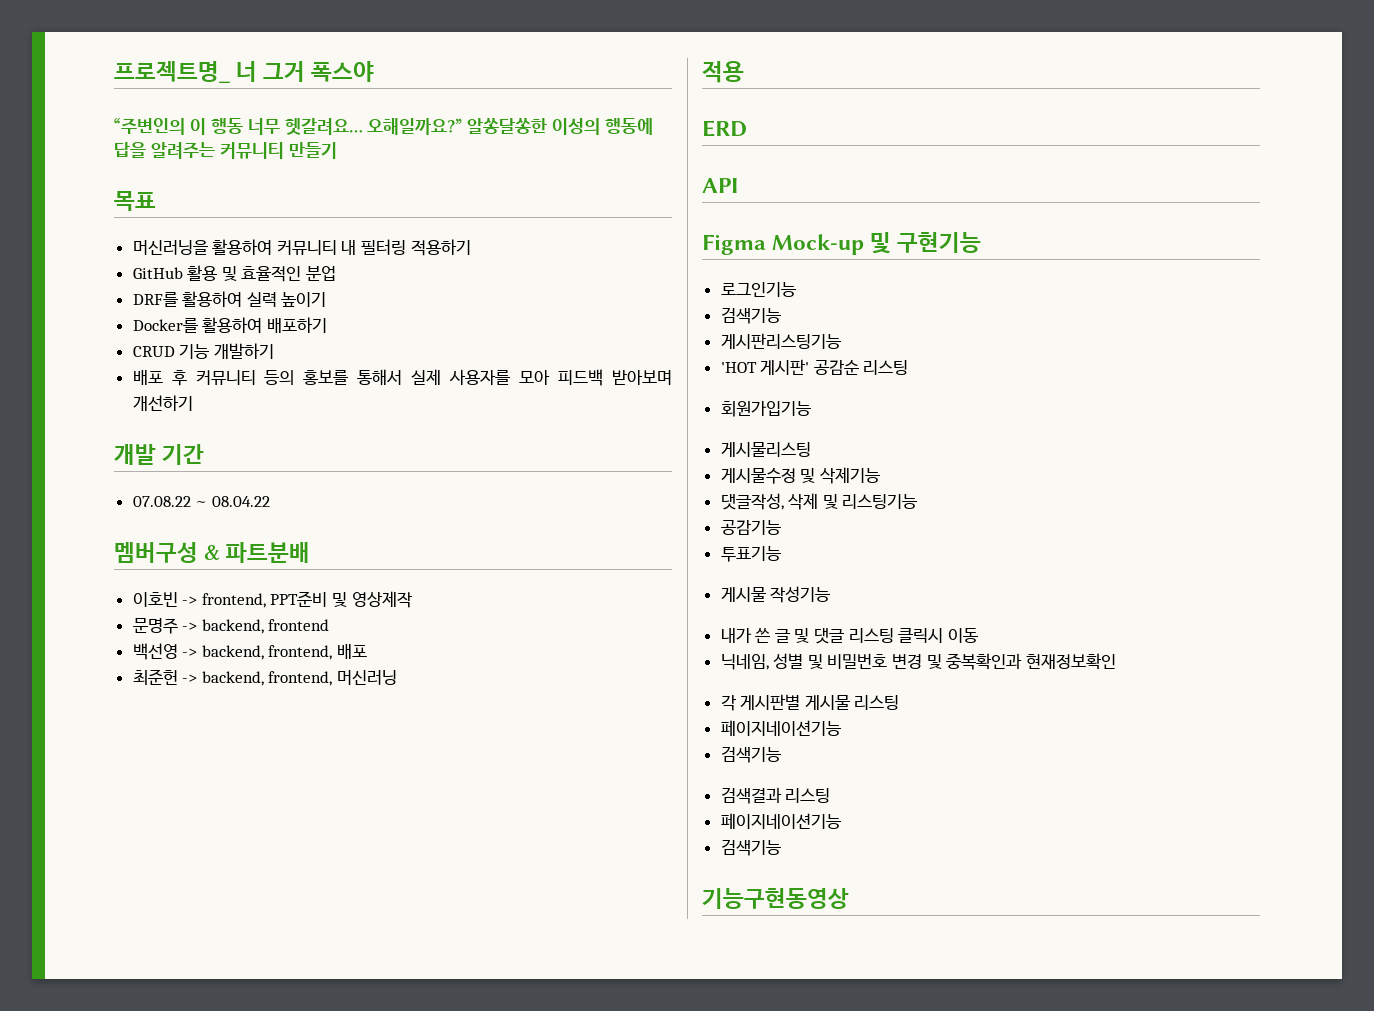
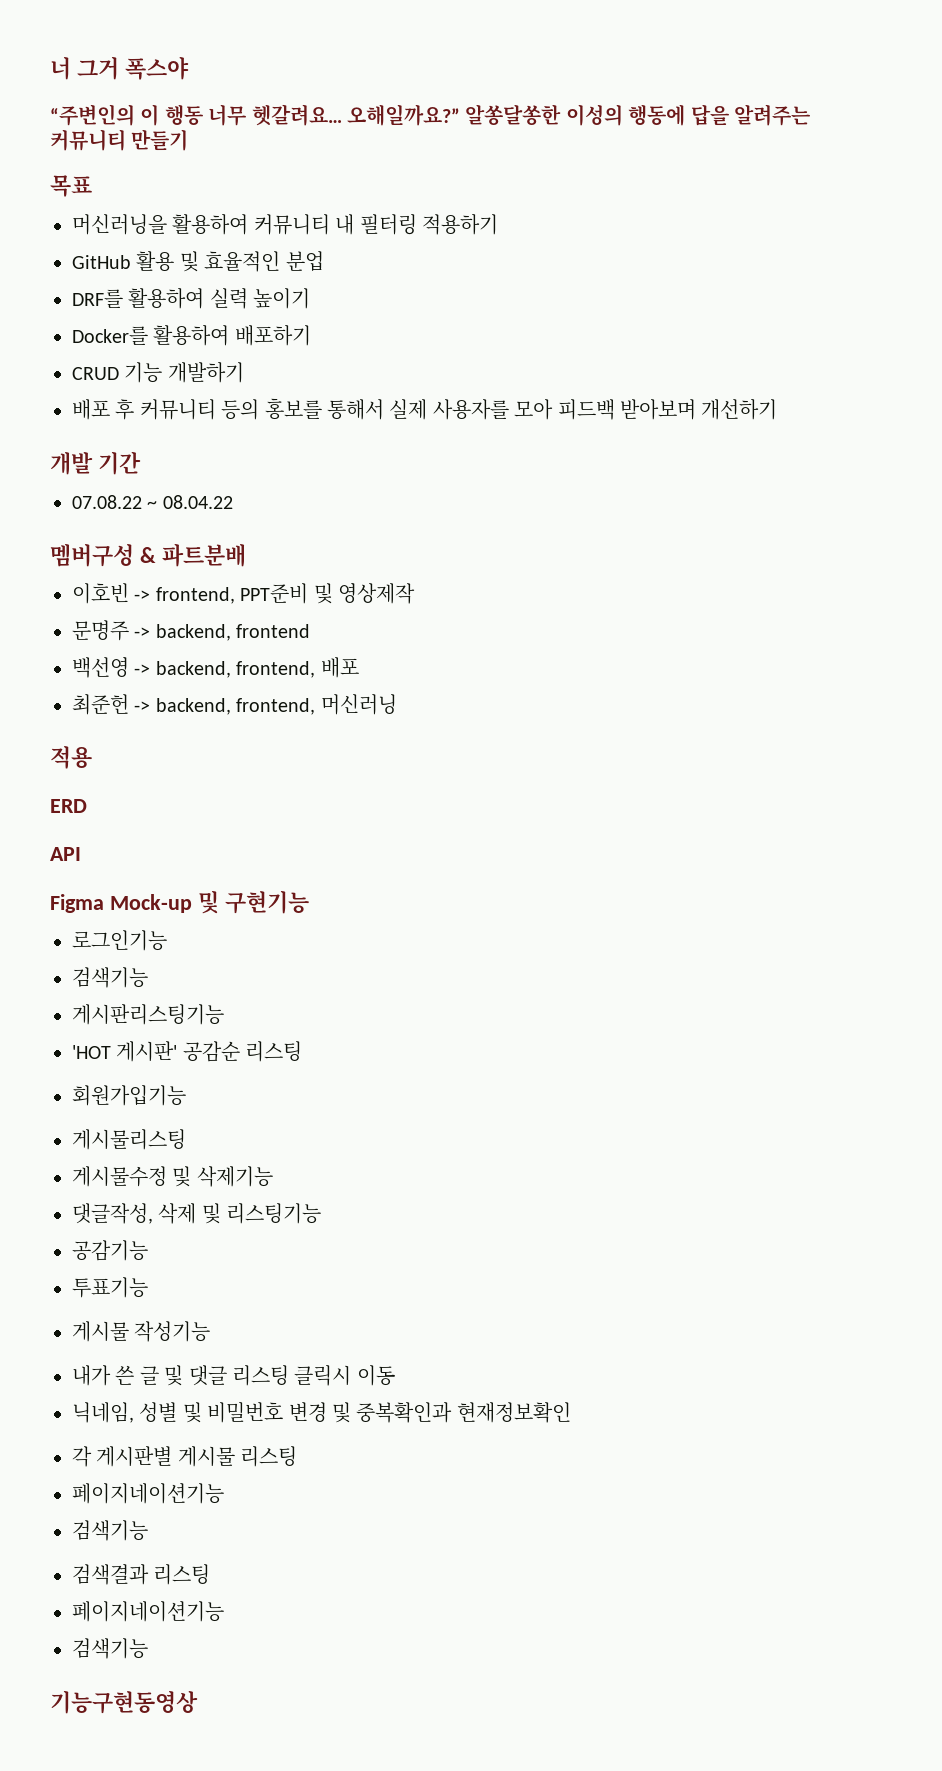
[114,61,230,83] 프로젝트명_ -> (50, 68) none

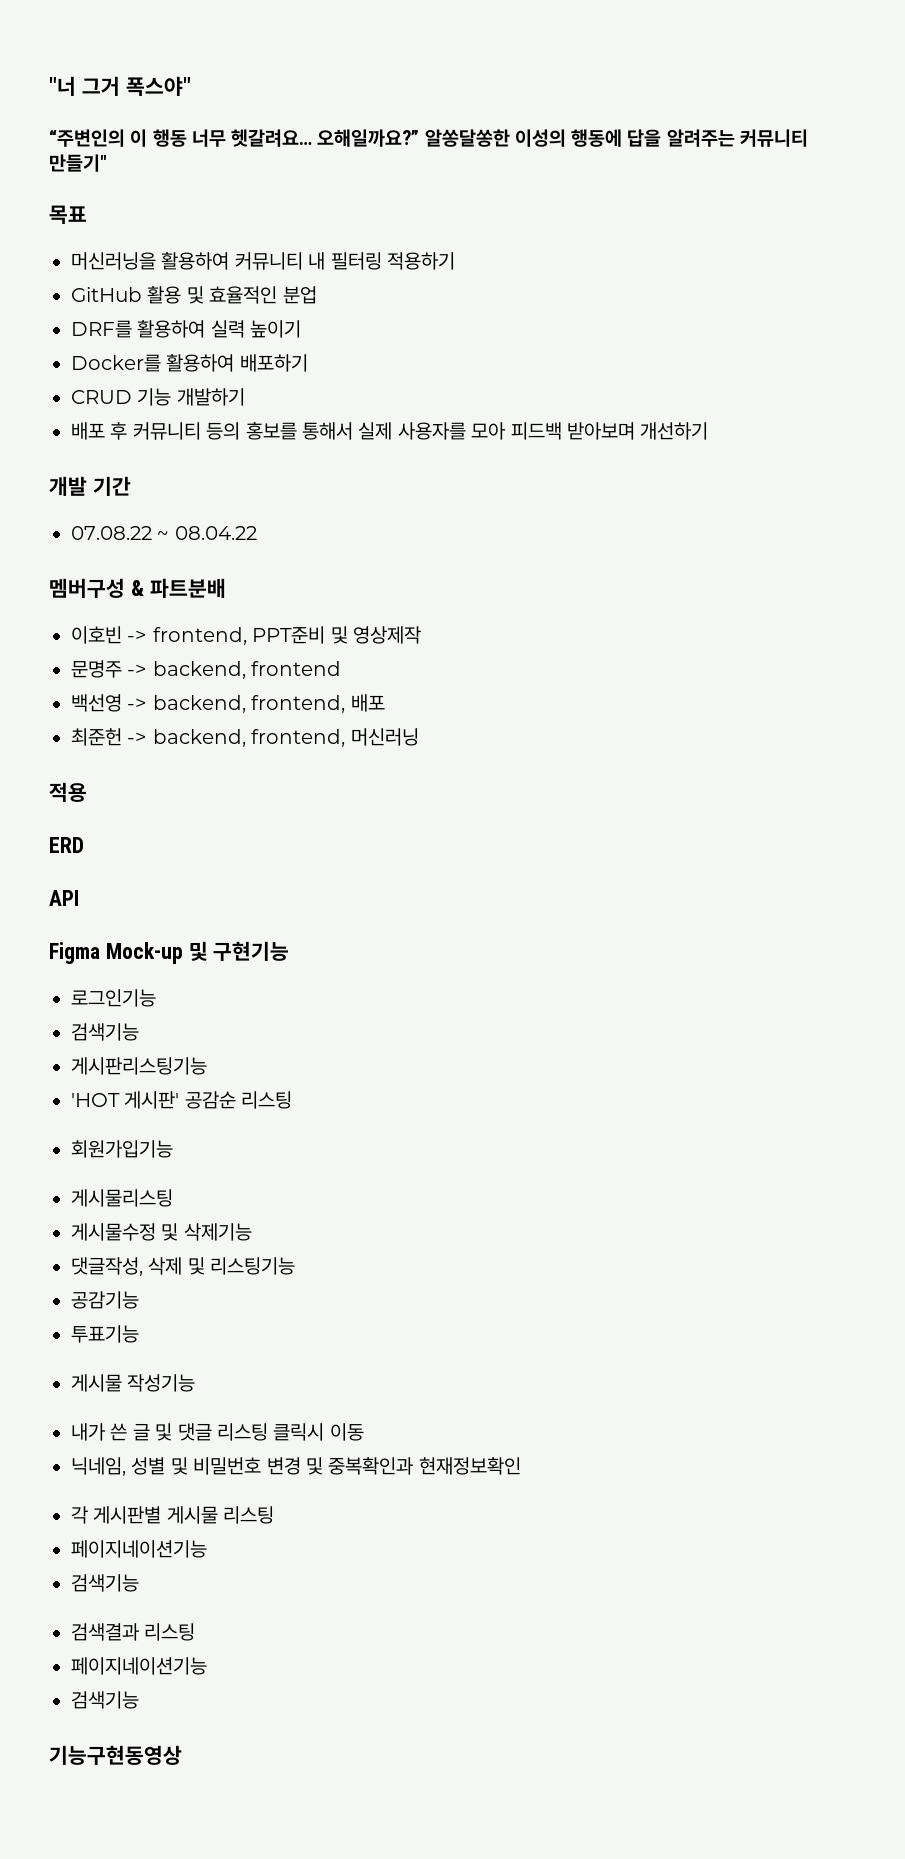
[50,56,189,80] 너 그거 폭스야 -> [49,76,191,96] "너 그거 폭스야"
[131,129,189,151] 만들기 -> [49,154,107,172] 만들기"

